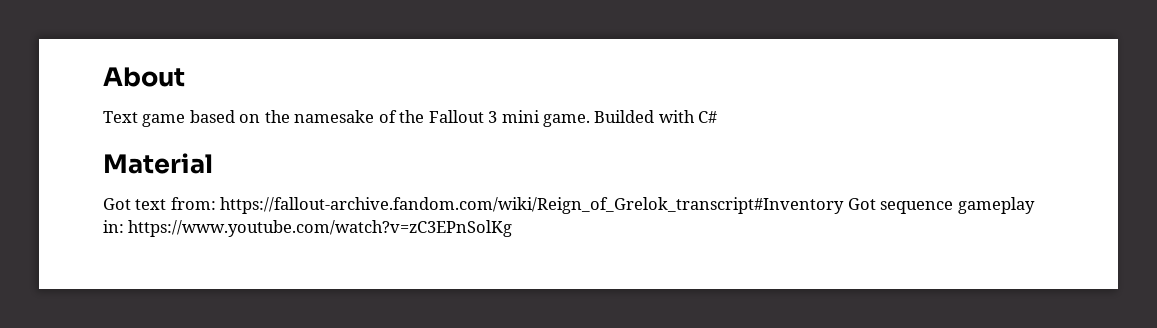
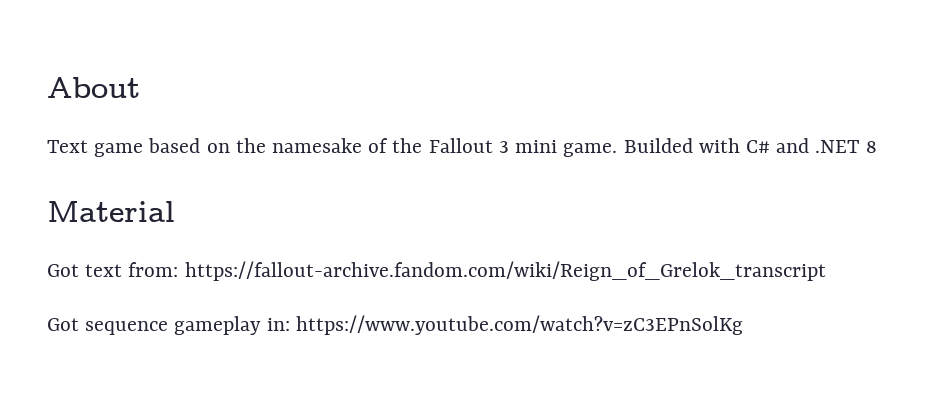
(718, 117) none -> [776,138,877,153] and .NET 8
[220,197,845,214] https://fallout-archive.fandom.com/wiki/Reign_of_Grelok_transcript#Inventory -> [184,261,826,281] https://fallout-archive.fandom.com/wiki/Reign_of_Grelok_transcript //

